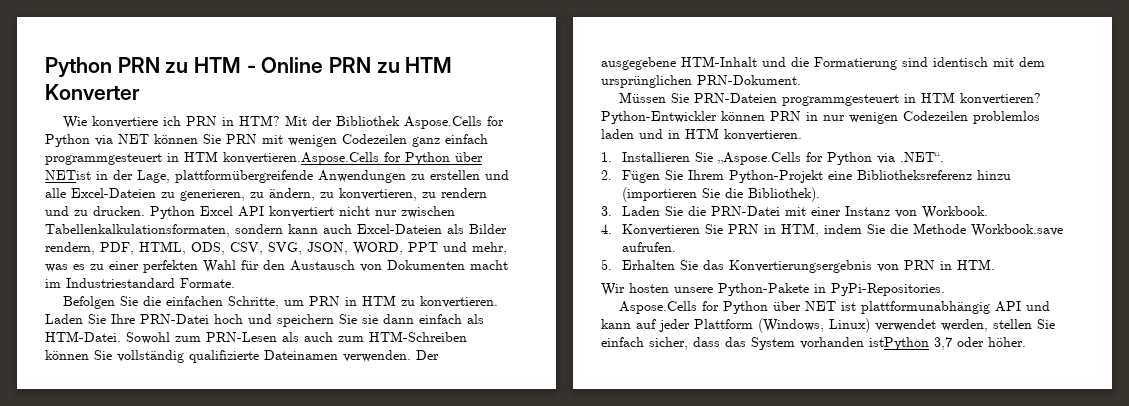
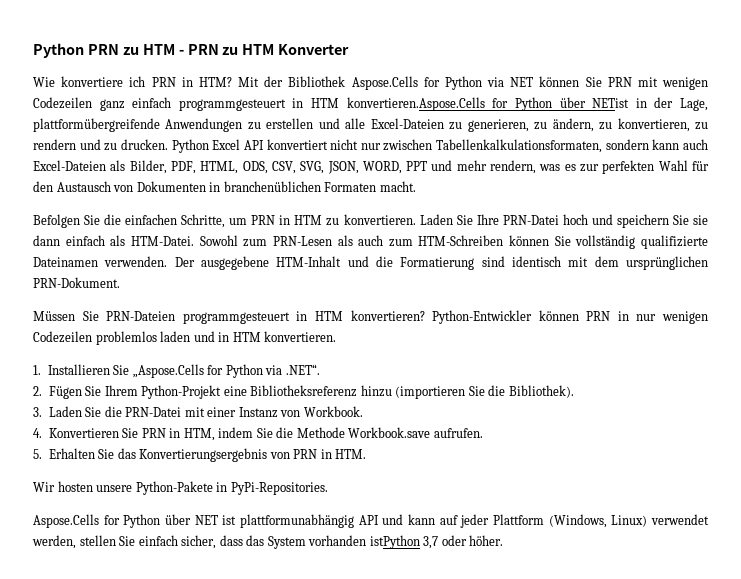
[261,57,324,73] Online -> (184, 52) none
[469,224,507,234] [45,242,95,255] Bilder rendern, -> [129,160,167,174] Bilder,
[472,242,507,255] [45,261,139,272] mehr, was es zu einer -> [456,160,600,174] mehr rendern, was es zur
[470,260,508,270] [45,278,235,288] macht im Industriestandard Formate. -> [209,181,416,192] in branchenüblichen Formaten macht.

